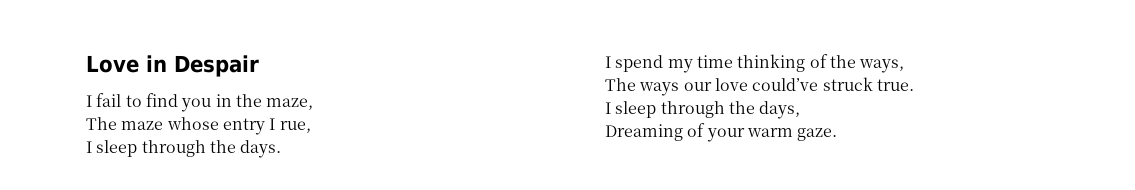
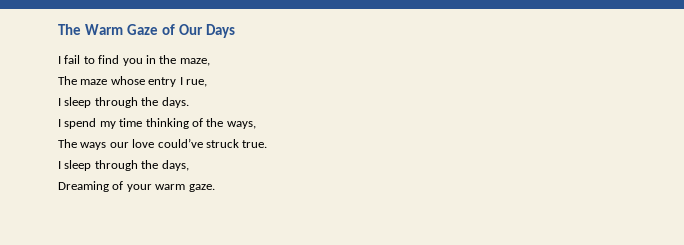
[86,55,259,77] Love in Despair -> [58,24,236,38] The Warm Gaze of Our Days

